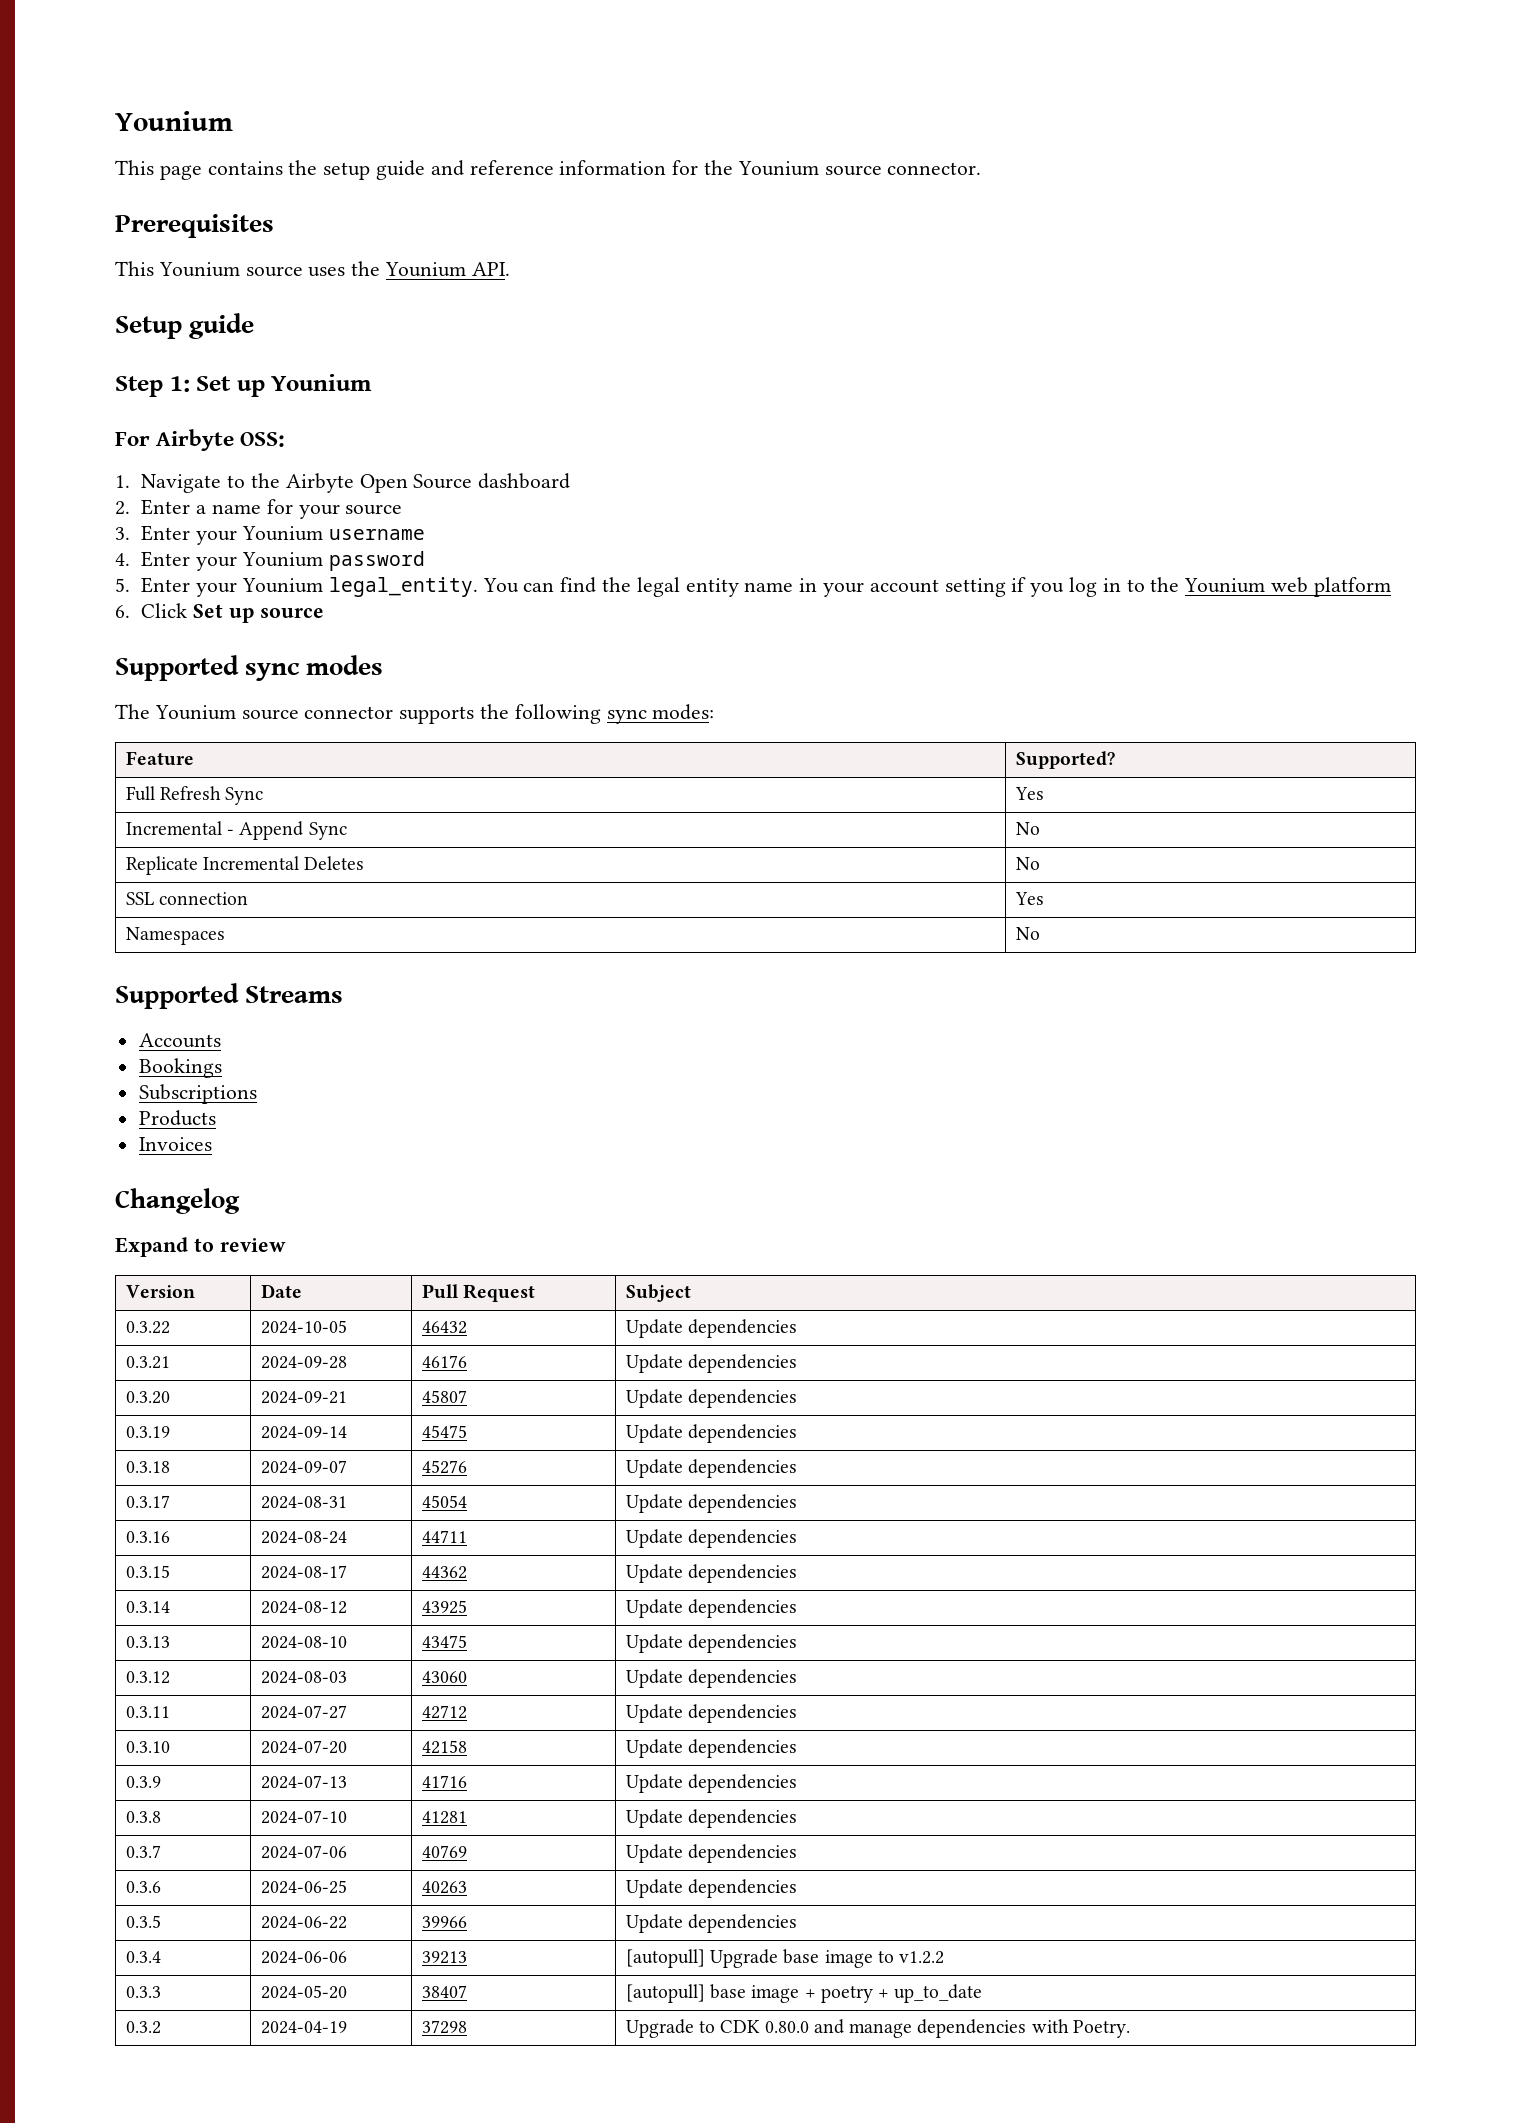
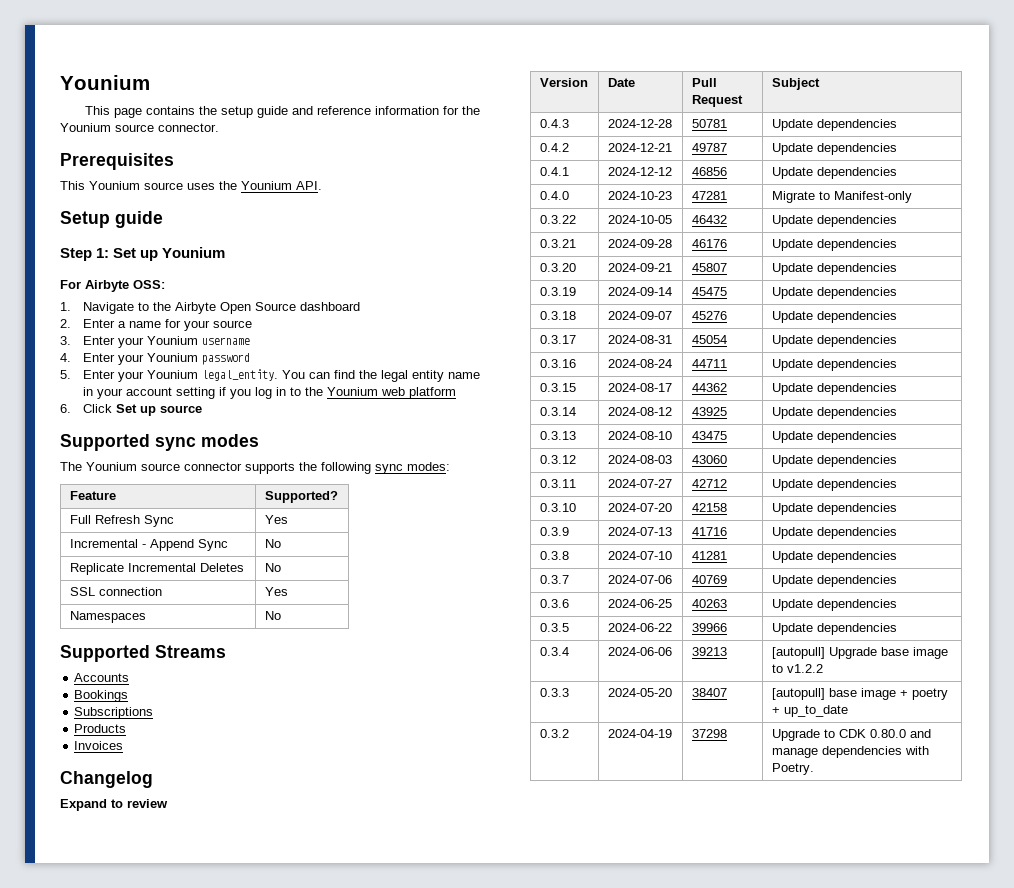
(691, 1293) none -> [539,119,569,128] [607,119,672,128] [691,119,727,128] [771,119,897,131] [539,143,569,152] [607,143,672,152] [691,143,727,152] [771,143,897,155] [539,167,569,176] [607,167,672,176] [691,167,727,176] [771,167,897,179] [539,191,569,200] [607,191,672,200] [691,191,727,200] [771,191,912,203] // 0.4.3 | 2024-12-28 | 50781 | Update dependencies // 0.4.2 | 2024-12-21 | 49787 | Update dependencies // 0.4.1 | 2024-12-12 | 46856 | Update dependencies // 0.4.0 | 2024-10-23 | 47281 | Migrate to Manifest-only

